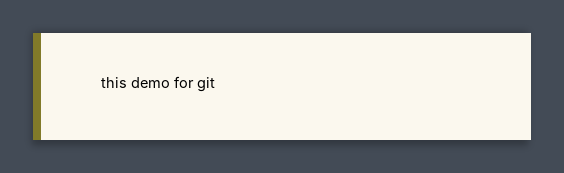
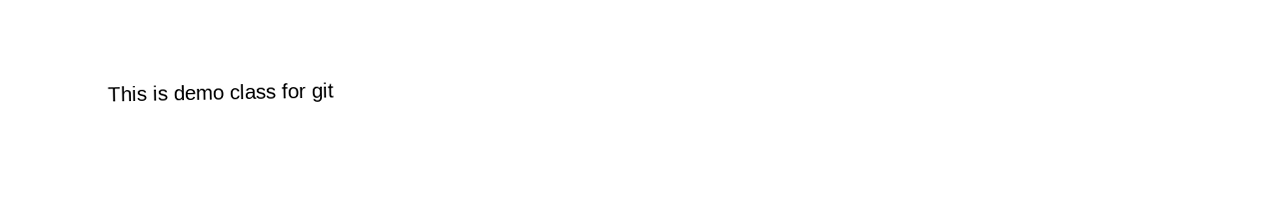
[101,77,170,88] this demo -> [107,83,276,102] This is demo class

